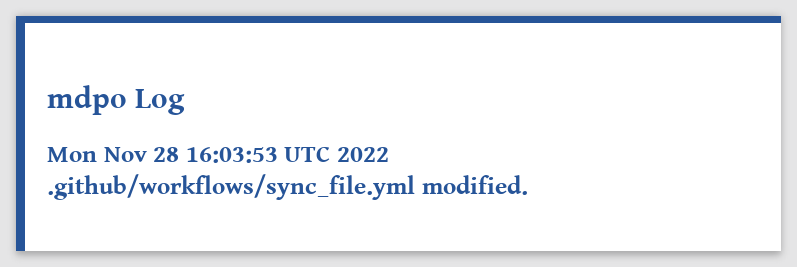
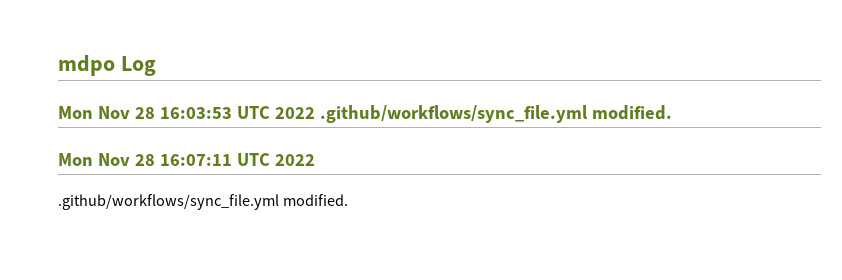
(528, 185) none -> [58,153,315,166] [58,194,348,210] // Mon Nov 28 16:07:11 UTC 2022 // .github/workflows/sync_file.yml modified.

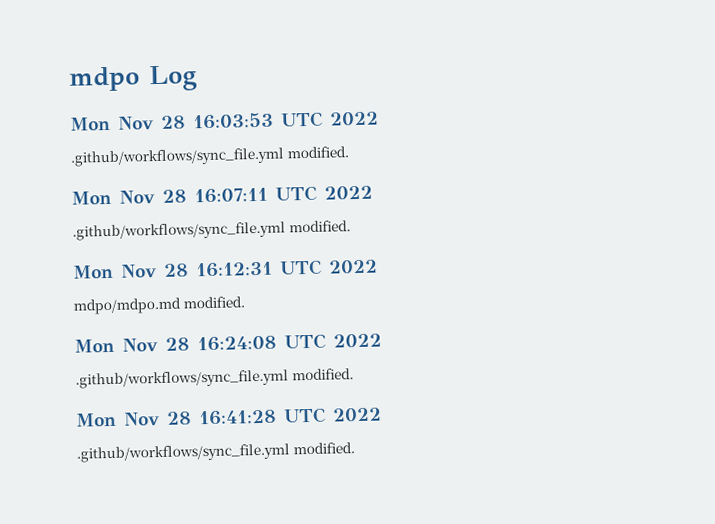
(315, 113) none -> (379, 118) //
(348, 200) none -> [73,259,378,279] [73,296,245,315] [74,333,382,353] [75,368,354,389] [75,407,382,427] [76,442,355,463] // Mon Nov 28 16:12:31 UTC 2022 // mdpo/mdpo.md modified. // Mon Nov 28 16:24:08 UTC 2022 // .github/workflows/sync_file.yml modified. // Mon Nov 28 16:41:28 UTC 2022 // .github/workflows/sync_file.yml modified.

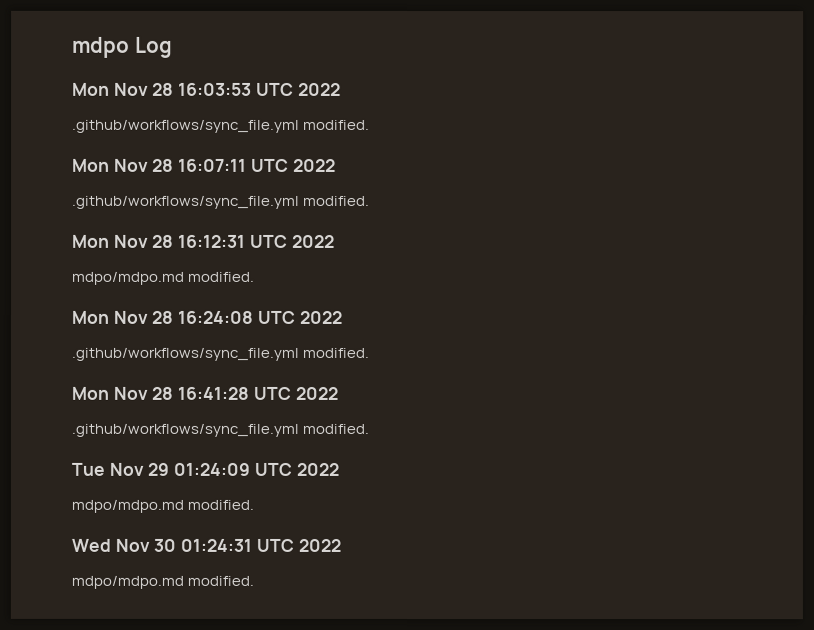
(355, 448) none -> [71,462,339,476] [71,499,255,513] [71,538,341,552] [71,575,255,589] // Tue Nov 29 01:24:09 UTC 2022 // mdpo/mdpo.md modified. // Wed Nov 30 01:24:31 UTC 2022 // mdpo/mdpo.md modified.

